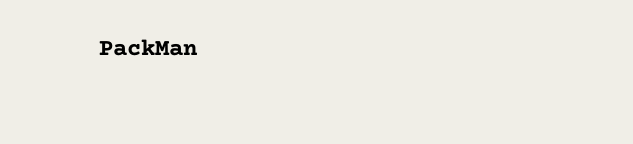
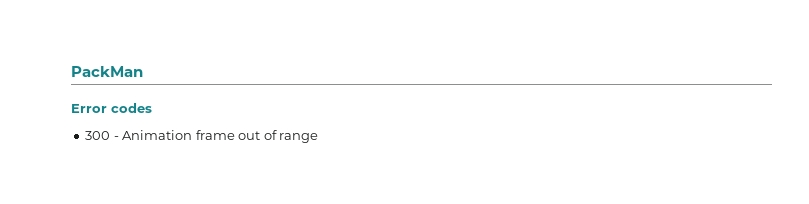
(198, 47) none -> [71,103,152,113] [85,130,319,143] // Error codes // 300 - Animation frame out of range

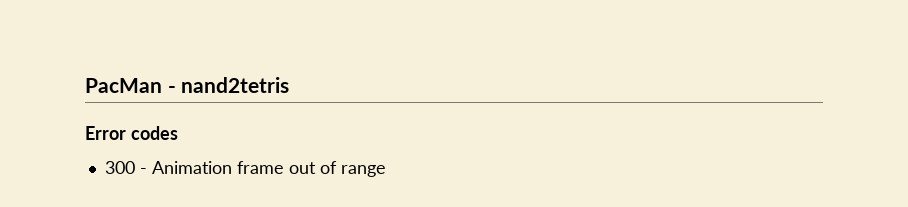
[71,66,143,77] PackMan -> [85,77,290,93] PacMan - nand2tetris

